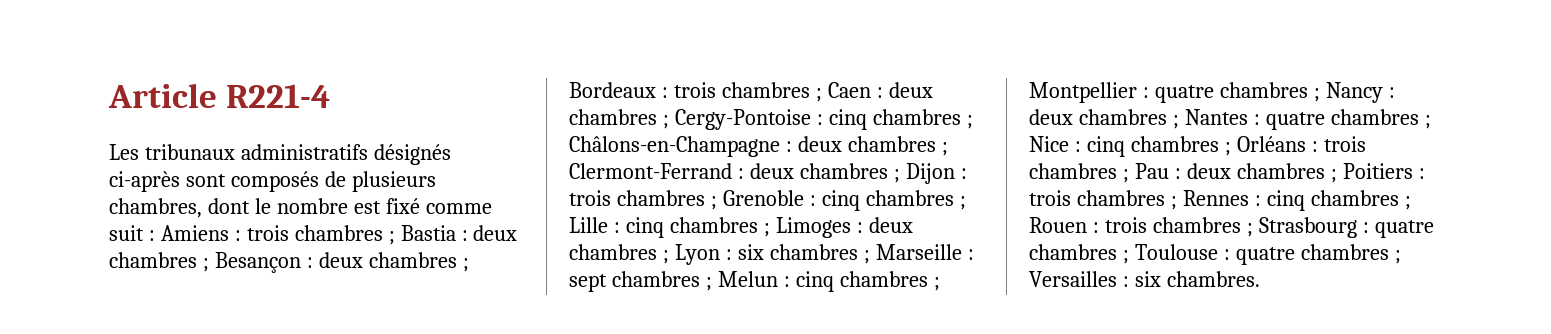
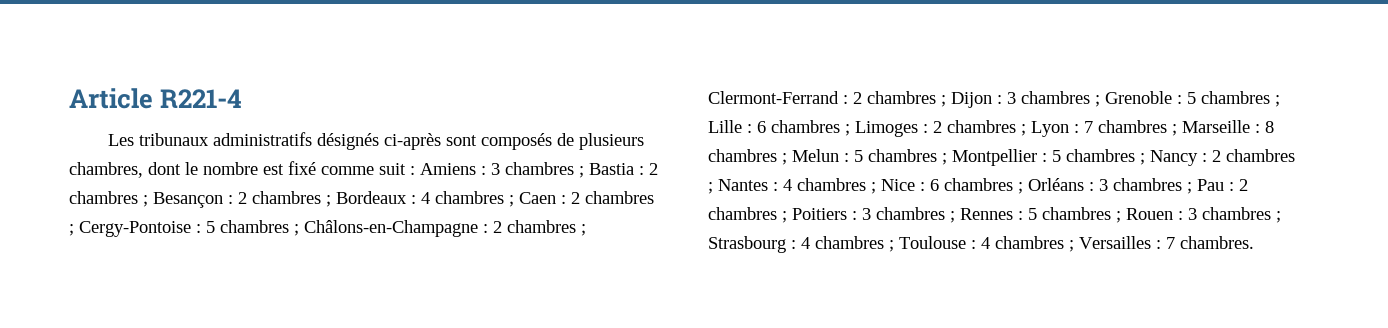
[246,225,289,241] trois -> [491,163,500,175] 3
[473,225,518,241] deux -> [649,163,658,175] 2
[318,252,363,268] deux -> [238,192,247,204] 2
[673,82,716,98] trois -> [421,192,430,204] 4
[888,82,933,98] deux -> [571,192,580,204] 2
[828,109,867,130] cinq -> [206,221,215,233] 5
[797,136,842,152] deux -> [493,221,502,233] 2
[749,163,794,179] deux -> [853,92,862,104] 2
[569,190,611,206] trois -> [1007,92,1016,104] 3
[821,190,860,211] cinq -> [1187,92,1196,104] 5
[625,217,664,238] cinq -> [757,121,766,133] 6
[868,217,913,233] deux -> [933,121,942,133] 2
[737,244,764,260] six -> [1084,121,1093,133] 7
[569,274,607,292] sept -> [1265,121,1274,133] 8
[795,271,834,292] cinq -> [854,150,863,162] 5
[1154,85,1214,103] quatre -> [1052,150,1061,162] 5
[1029,109,1073,125] deux -> [1212,150,1221,162] 2
[1265,112,1325,130] quatre -> [783,179,792,191] 4
[1086,136,1125,157] cinq -> [930,179,939,191] 6
[1323,136,1366,152] trois -> [1099,179,1108,191] 3
[1186,163,1231,179] deux -> [1239,179,1248,191] 2
[1029,190,1071,206] trois -> [862,208,871,220] 3
[1266,190,1305,211] cinq -> [1028,208,1037,220] 5
[1104,217,1147,233] trois -> [1188,208,1197,220] 3
[1374,220,1434,238] quatre -> [801,237,810,249] 4
[1235,247,1295,265] quatre -> [981,237,990,249] 4
[1134,271,1161,287] six -> [1166,237,1175,249] 7

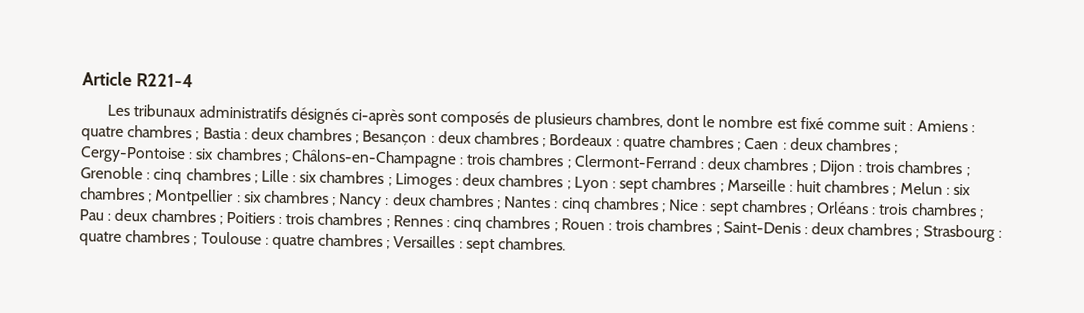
[491,163,500,175] 3 -> [81,126,124,141] quatre
[649,163,658,175] 2 -> [250,127,285,141] deux
[238,192,247,204] 2 -> [437,130,472,144] deux
[421,192,430,204] 4 -> [622,136,666,152] quatre
[571,192,580,204] 2 -> [789,137,824,151] deux
[206,221,215,233] 5 -> [195,148,215,160] six
[493,221,502,233] 2 -> [466,153,497,166] trois
[853,92,862,104] 2 -> [707,157,743,170] deux
[1007,92,1016,104] 3 -> [865,161,895,173] trois
[1187,92,1196,104] 5 -> [153,168,183,185] cinq
[757,121,766,133] 6 -> [299,171,318,183] six
[933,121,942,133] 2 -> [462,173,497,187] deux
[1084,121,1093,133] 7 -> [619,178,649,194] sept
[1265,121,1274,133] 8 -> [796,179,822,193] huit
[854,150,863,162] 5 -> [952,183,971,196] six
[1052,150,1061,162] 5 -> [243,191,262,203] six
[1212,150,1221,162] 2 -> [392,193,427,206] deux
[783,179,792,191] 4 -> [560,197,591,213] cinq
[930,179,939,191] 6 -> [708,201,739,216] sept
[1099,179,1108,191] 3 -> [878,203,909,216] trois
[1239,179,1248,191] 2 -> [114,208,149,222] deux
[862,208,871,220] 3 -> [285,213,315,225] trois
[1028,208,1037,220] 5 -> [453,216,483,232] cinq
[1188,208,1197,220] 3 -> [615,219,846,235] trois chambres ; Saint-Denis : deux
[801,237,810,249] 4 -> [79,231,122,246] quatre
[981,237,990,249] 4 -> [271,234,315,250] quatre
[1166,237,1175,249] 7 -> [465,238,495,254] sept

